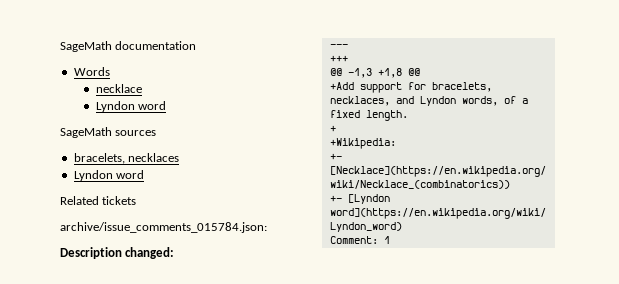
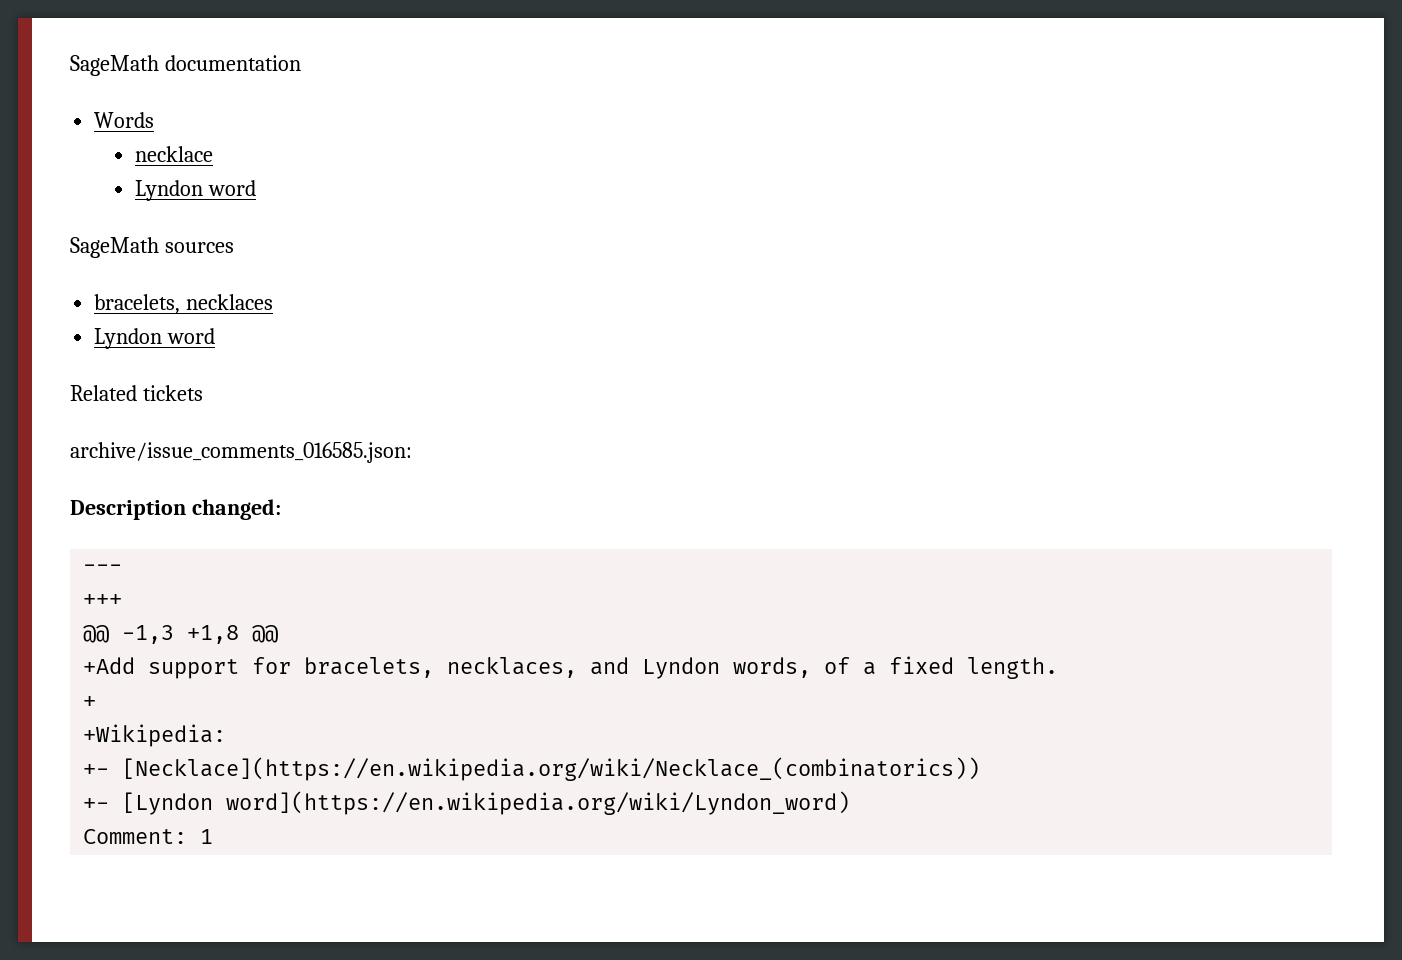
[60,222,267,233] archive/issue_comments_015784.json: -> [70,442,412,463] archive/issue_comments_016585.json:

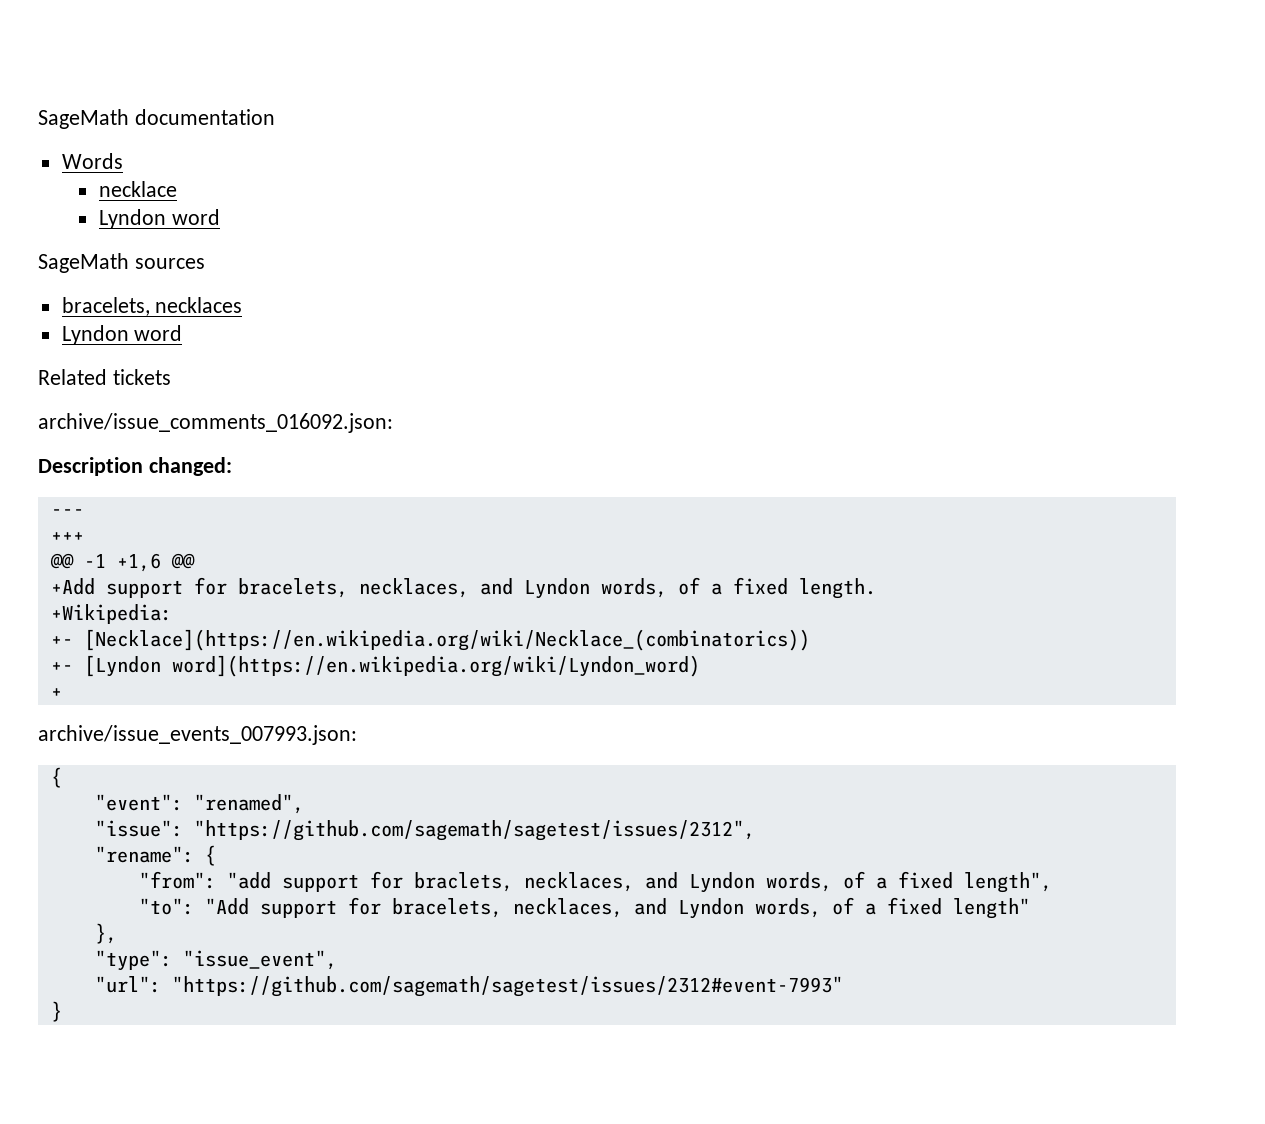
[70,442,412,463] archive/issue_comments_016585.json: -> [38,413,393,433] archive/issue_comments_016092.json:
[122,625,240,644] -1,3 +1,8 -> [83,553,161,572] -1 +1,6
[83,696,97,708] // + -> (876, 588) none
[83,829,214,844] Comment: 1 -> [50,688,62,698] [38,725,357,745] [50,767,62,788] [94,794,304,814] [94,820,755,841] [94,845,216,866] [138,871,1052,893] [138,897,1030,919] [94,923,117,944] [94,950,337,971] [94,976,843,997] [50,1001,62,1022] + // archive/issue_events_007993.json: // { // "event": "renamed", // "issue": "https://github.com/sagemath/sagetest/issues/2312", // "rename": { // "from": "add support for braclets, necklaces, and Lyndon words, of a fixed length", // "to": "Add support for bracelets, necklaces, and Lyndon words, of a fixed length" // }, // "type": "issue_event", // "url": "https://github.com/sagemath/sagetest/issues/2312#event-7993" // }

